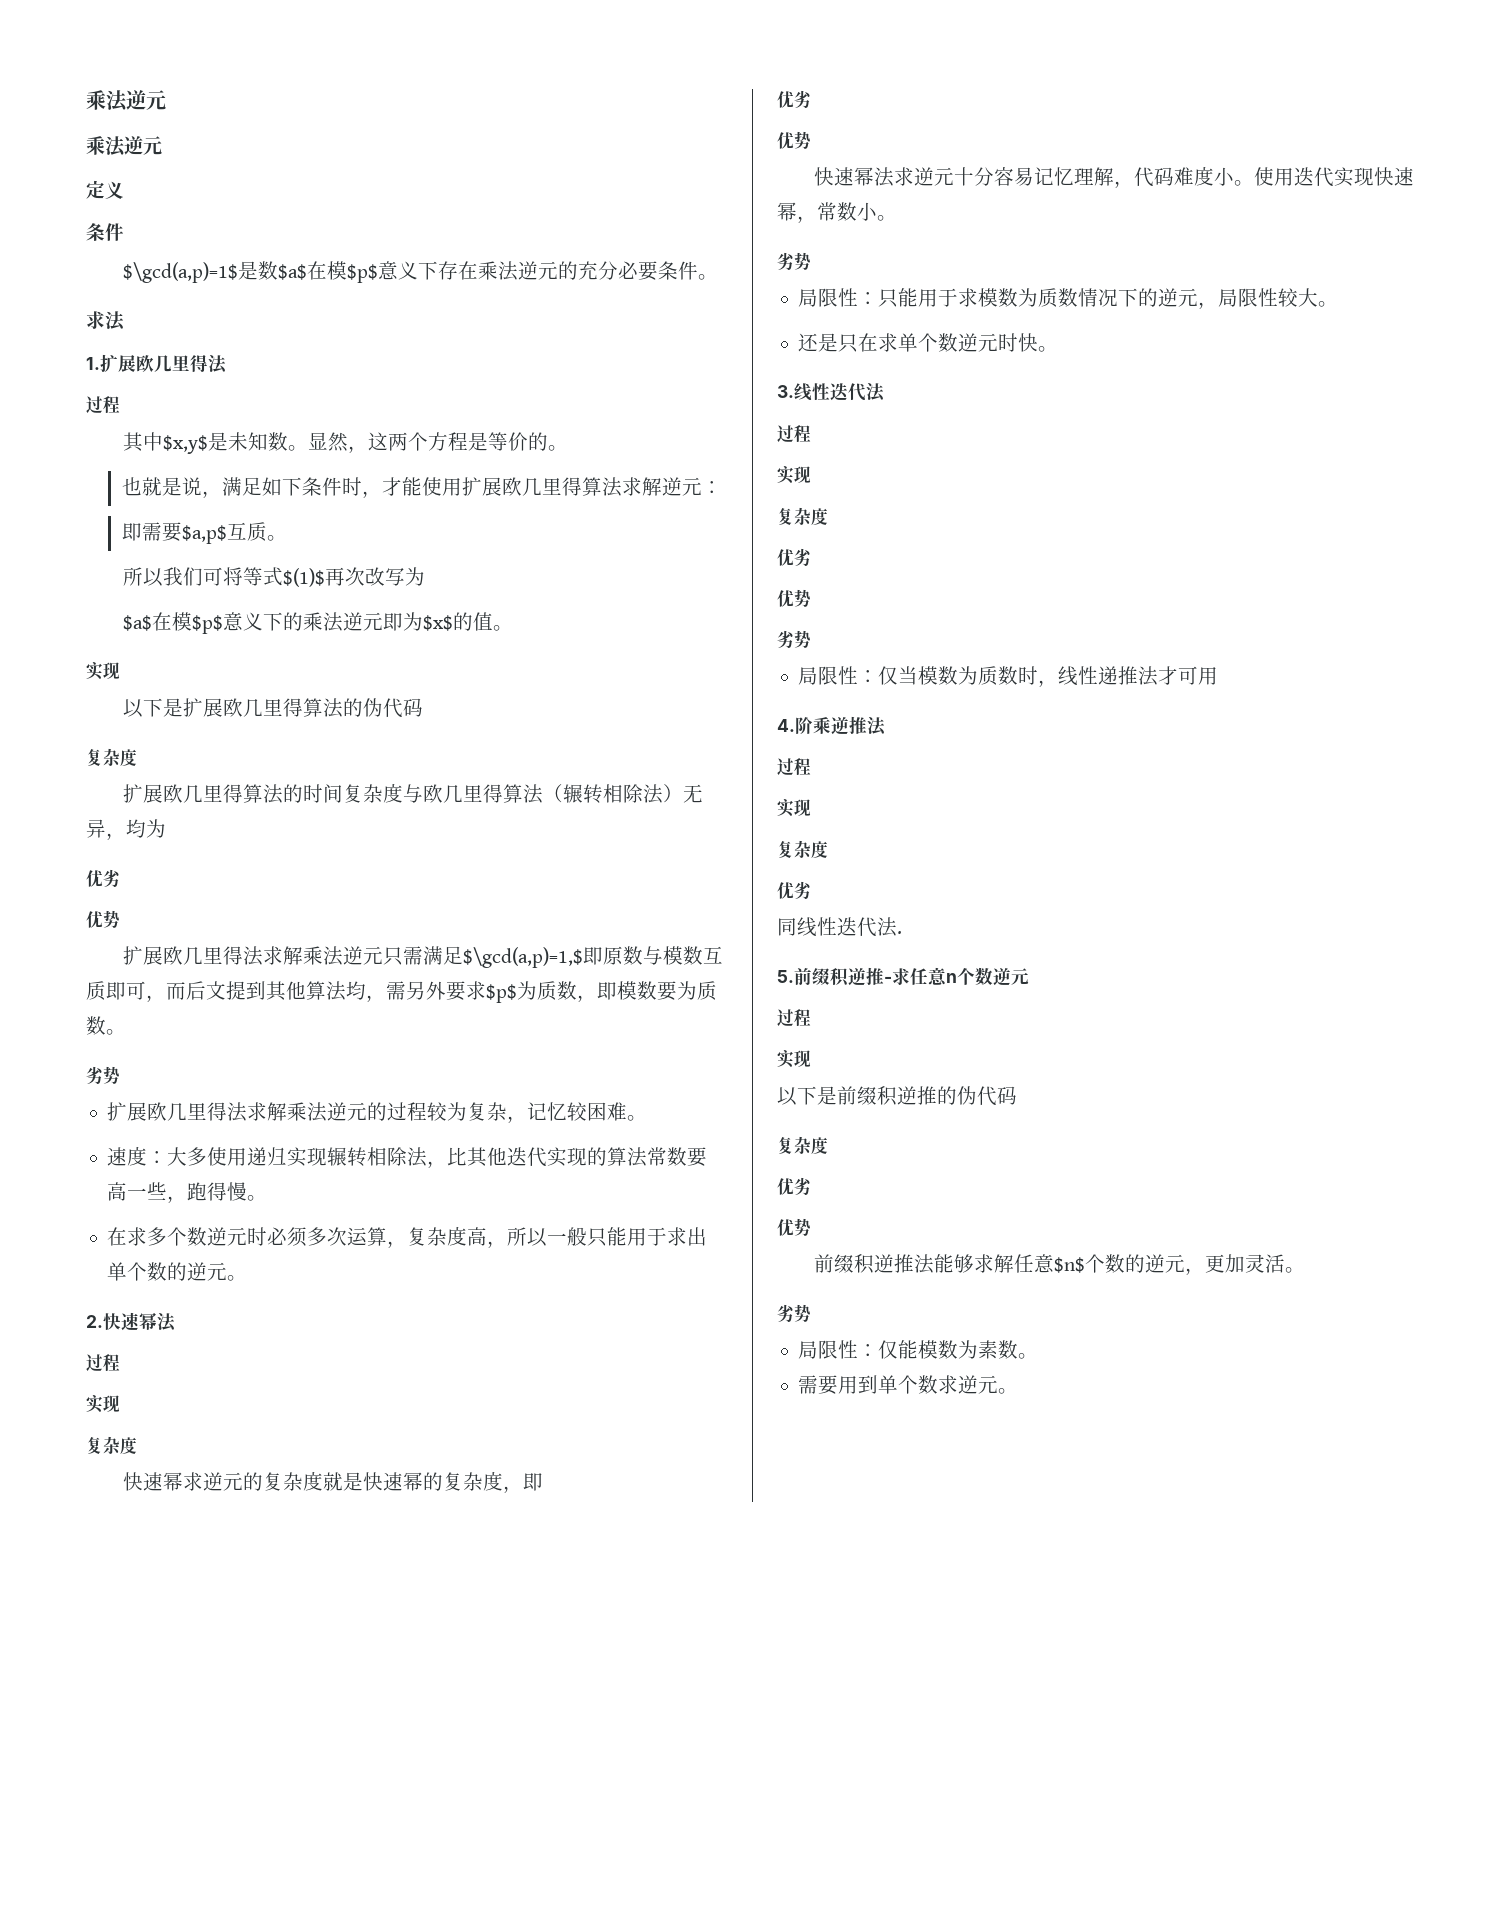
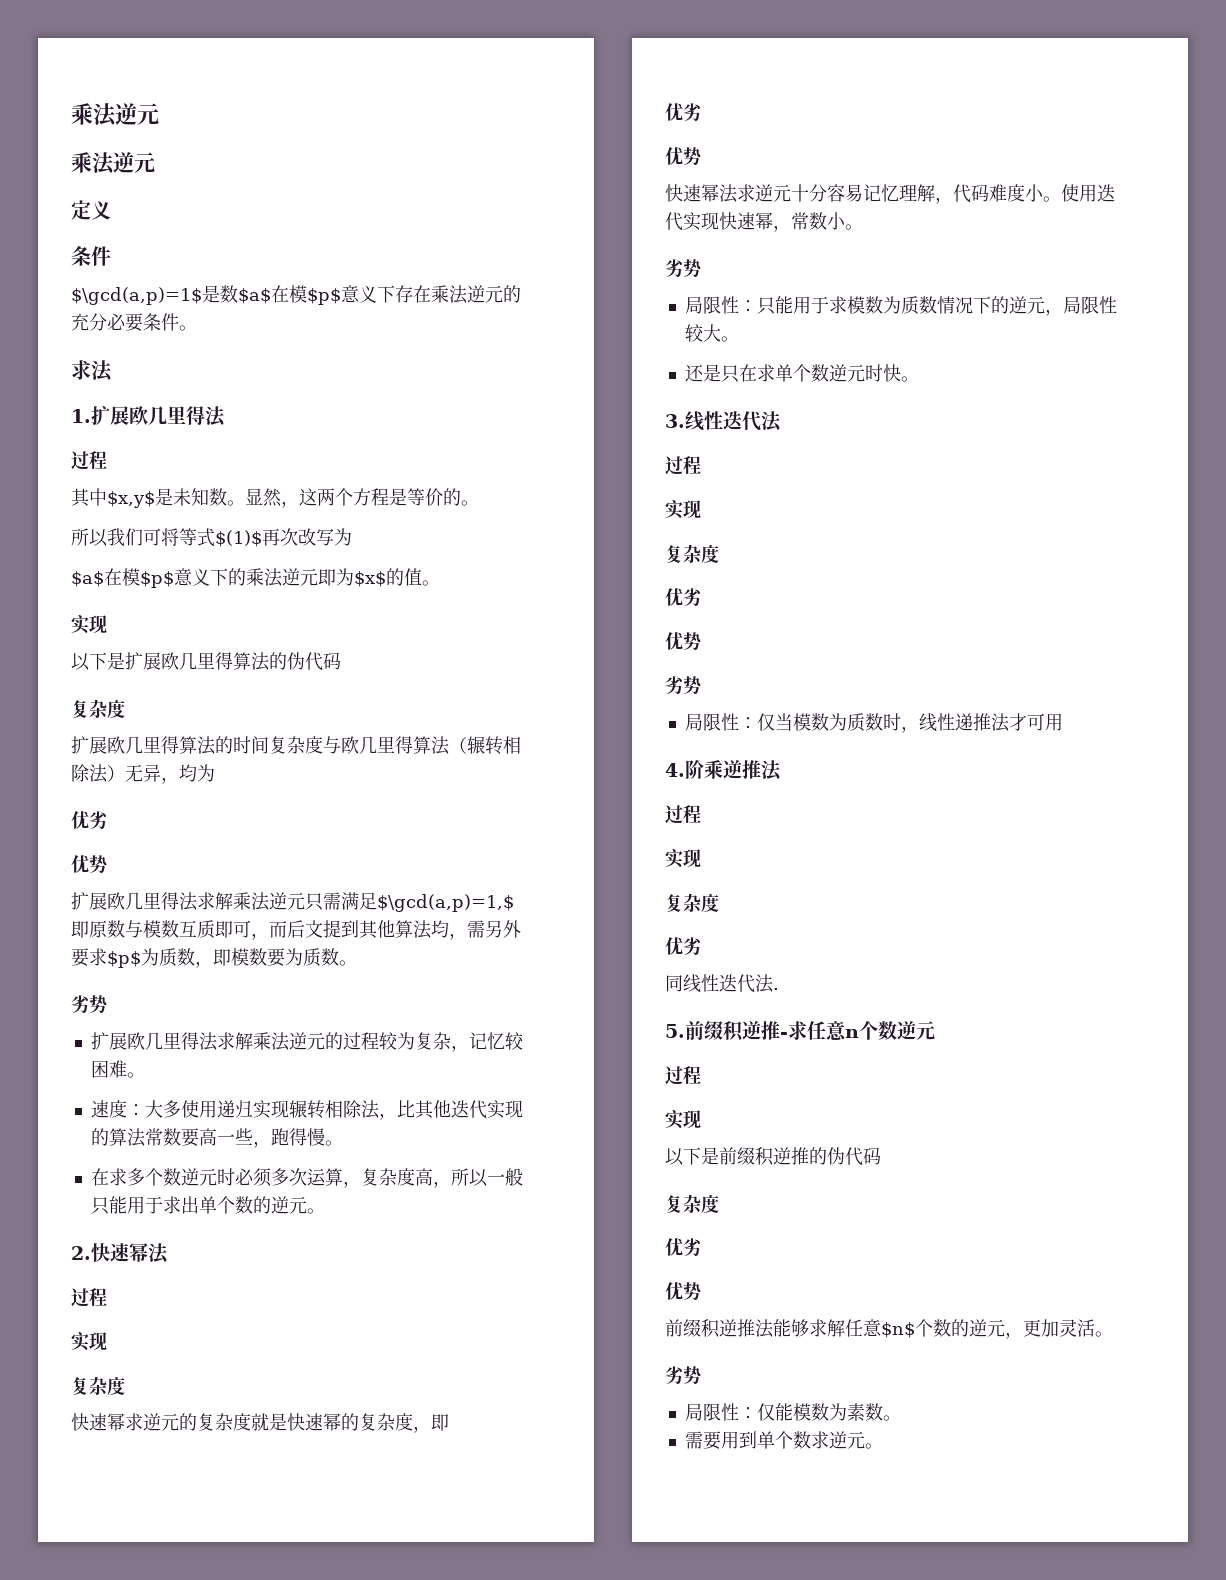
[121,477,722,498] [121,522,287,544] // 也就是说，满足如下条件时，才能使用扩展欧几里得算法求解逆元： // 即需要$a,p$互质。 -> (479, 503) none

